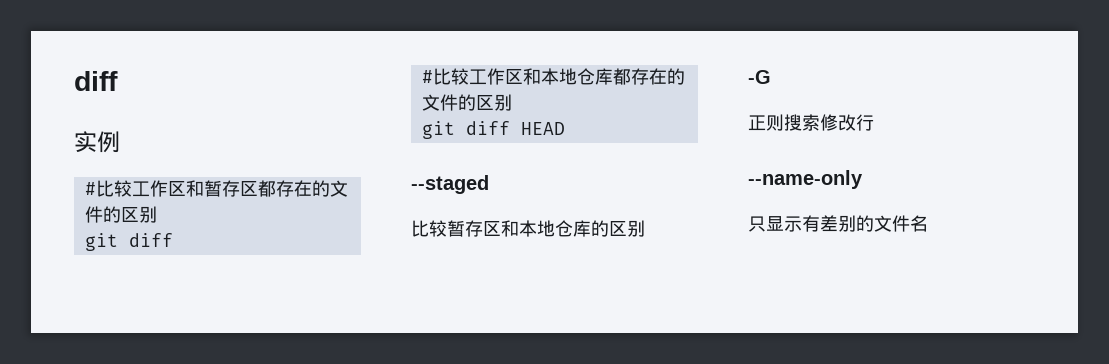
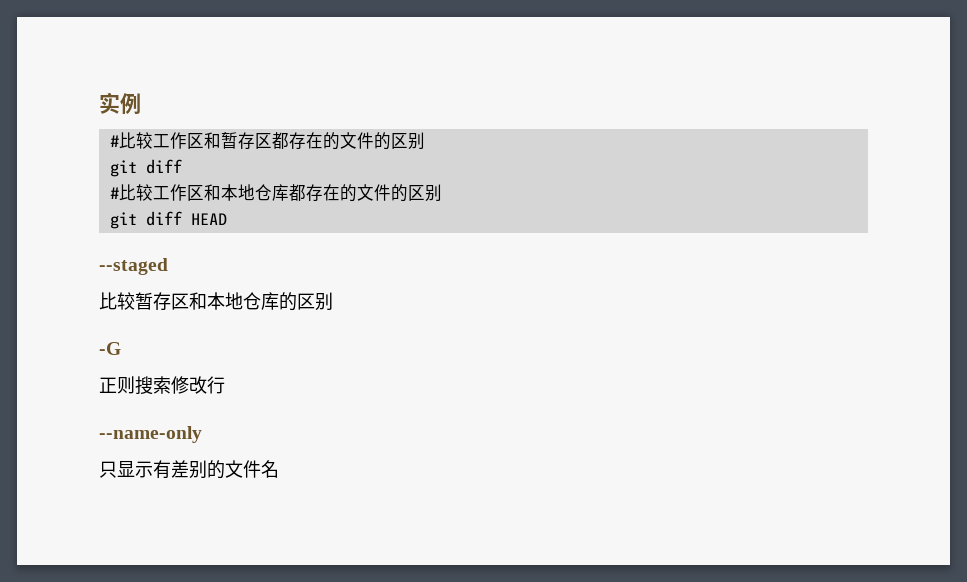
[74,71,118,91] diff // -> (99, 103) none

